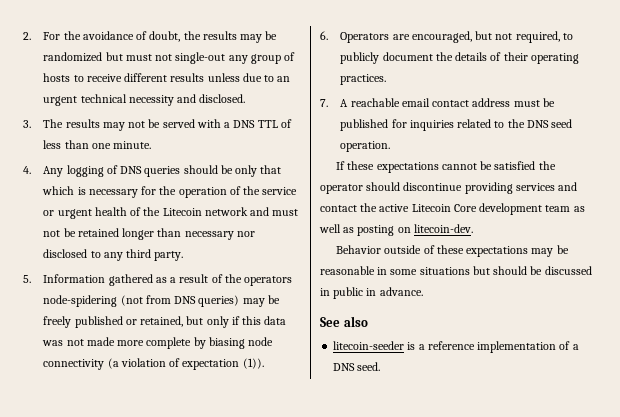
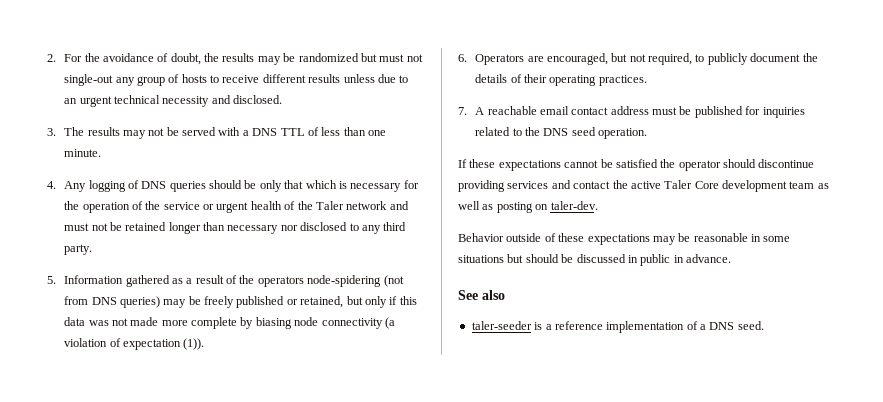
[162,208,202,216] Litecoin -> [315,201,344,210] Taler
[411,204,451,212] Litecoin -> [664,180,693,189] Taler
[413,224,473,233] litecoin-dev. -> [550,201,598,210] taler-dev.
[333,341,405,350] litecoin-seeder -> [471,321,532,330] taler-seeder

